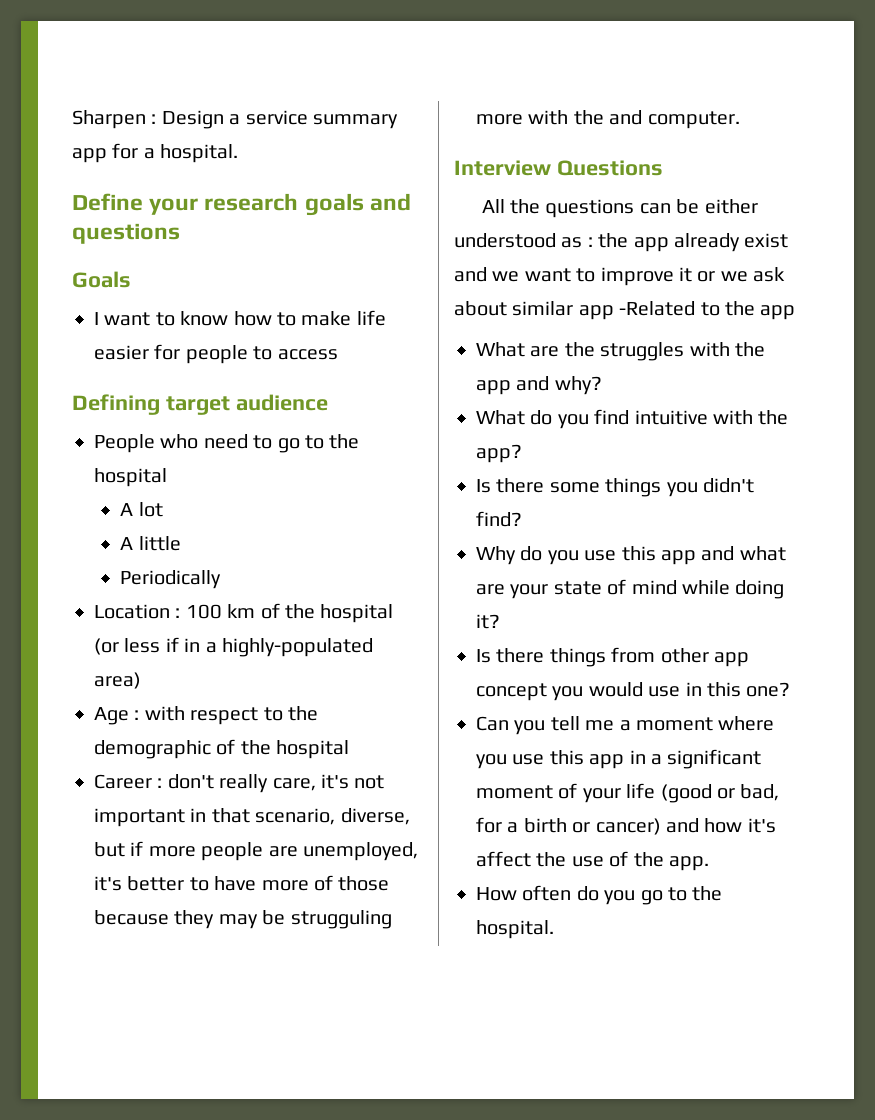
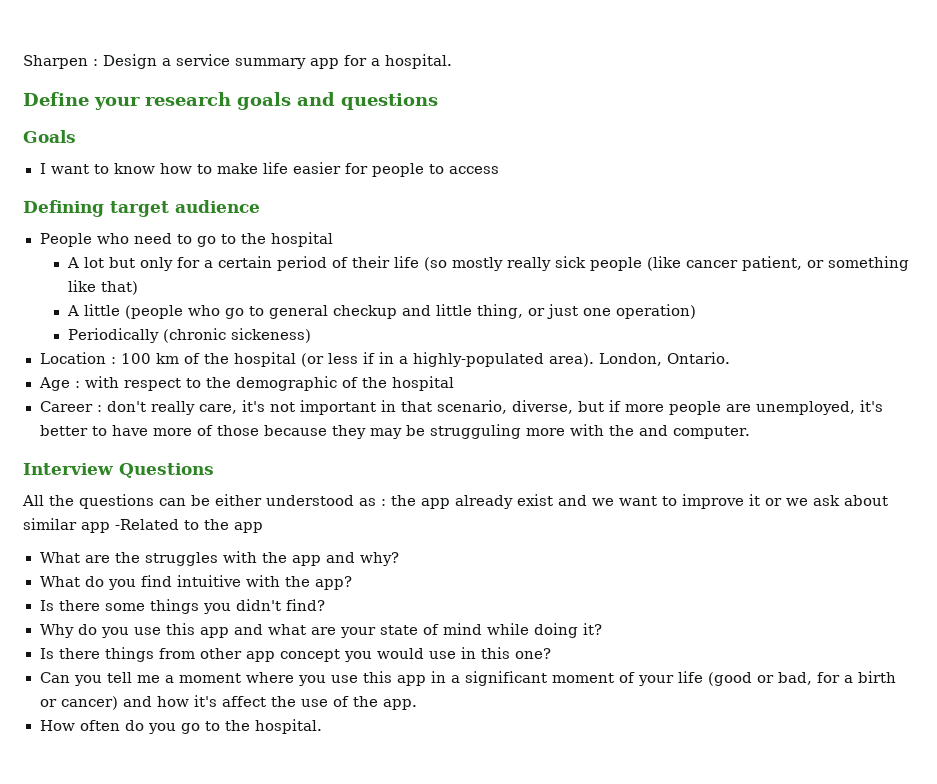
[120,536,181,551] // A little -> [108,256,909,271] [67,280,138,295] [66,304,696,319] but only for a certain period of their life (so mostly really sick people (like cancer patient, or something like that) // A little (people who go to general checkup and little thing, or just one operation)
(222, 579) none -> [162,328,311,343] (chronic sickeness)
[94,672,141,689] area) -> [548,352,730,367] area). London, Ontario.

